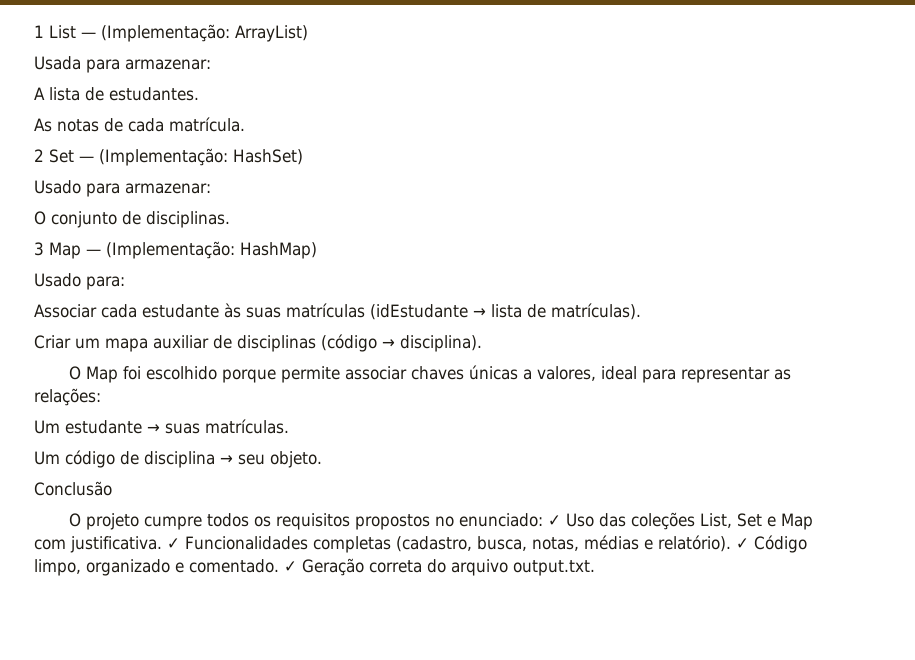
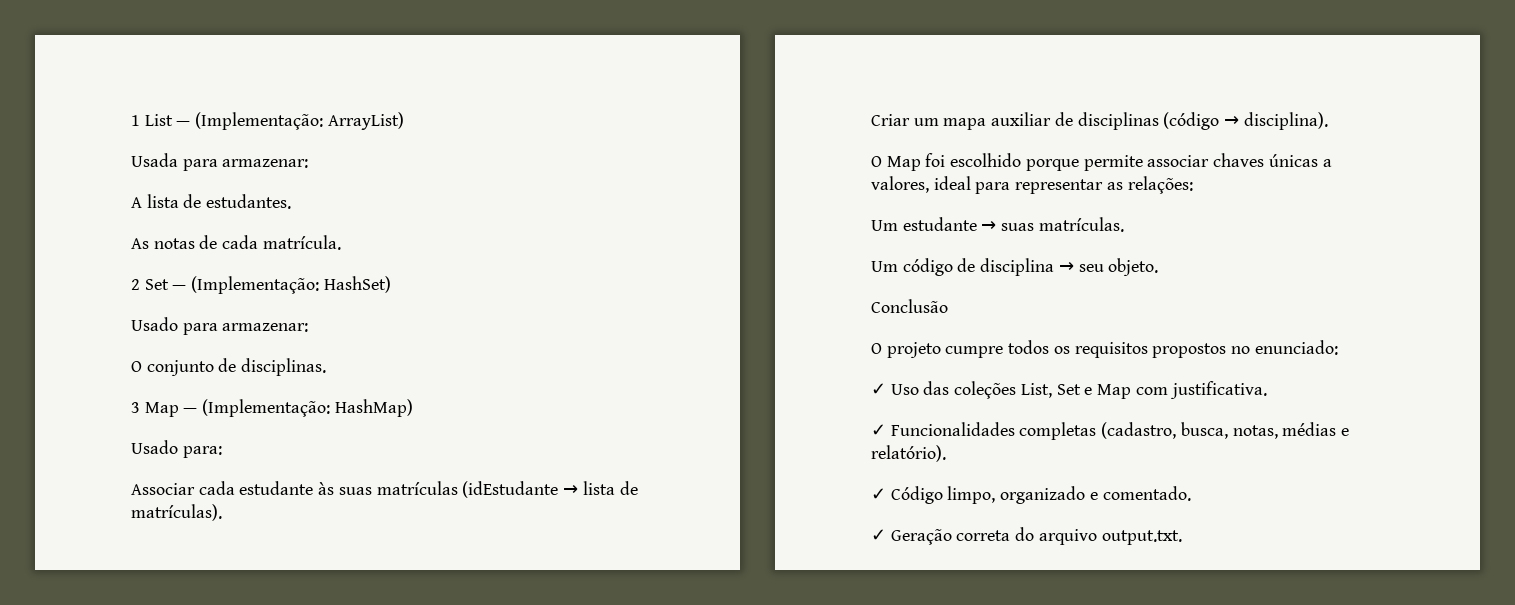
(543, 520) none -> (1338, 347) //
(162, 544) none -> (1267, 390) //
(731, 543) none -> (946, 453) //
(279, 566) none -> (1191, 493) //

